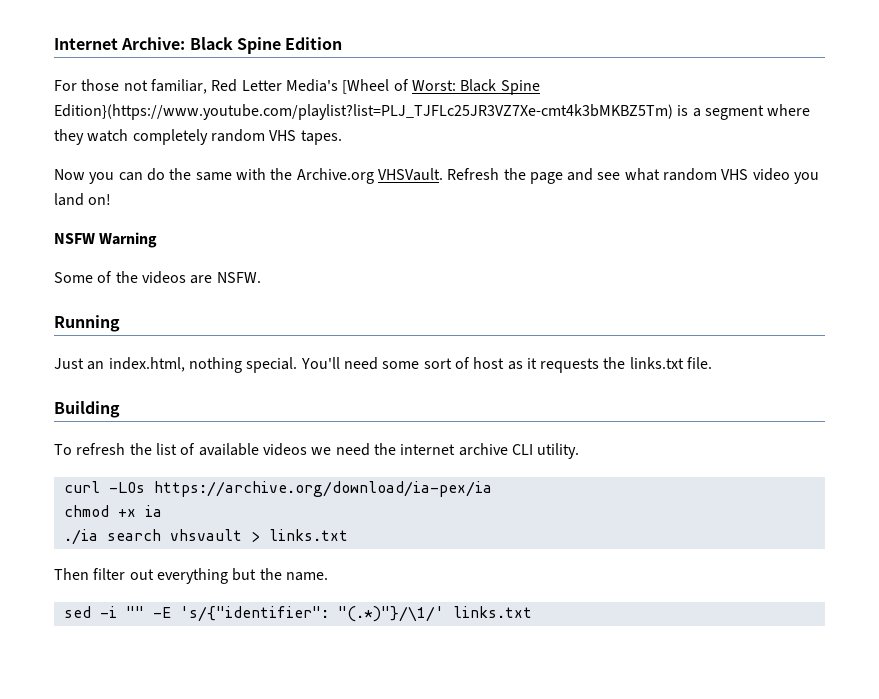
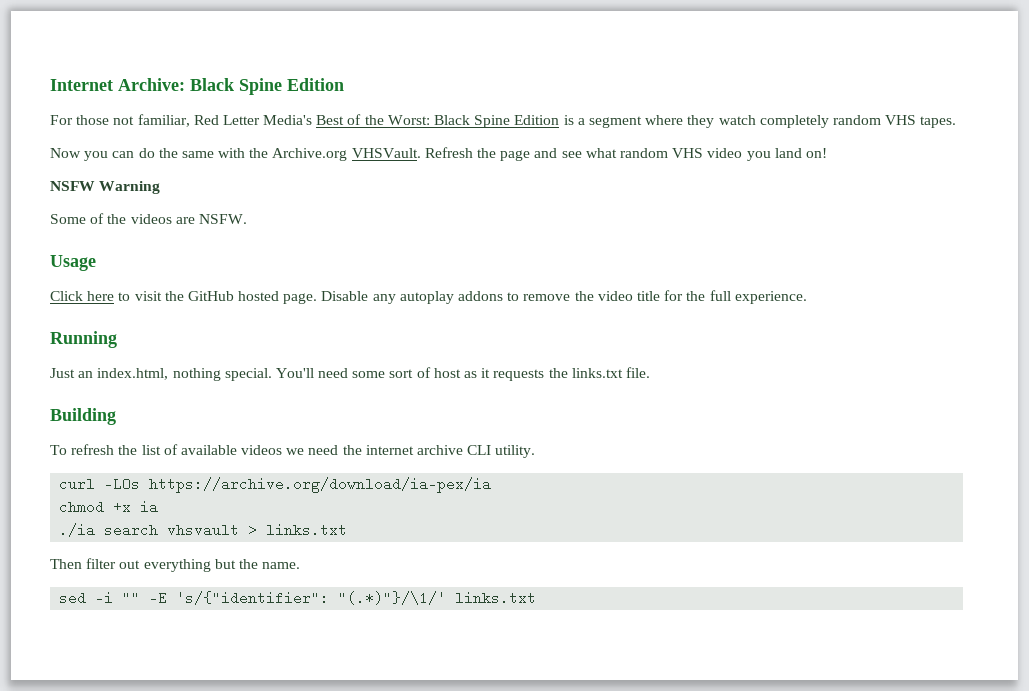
[342,79,409,94] [Wheel of -> [316,114,384,125] Best of the
[54,104,673,120] Edition}(https://www.youtube.com/playlist?list=PLJ_TJFLc25JR3VZ7Xe-cmt4k3bMKBZ5Tm) -> [514,115,560,125] Edition
(261, 277) none -> [50,255,96,271] [50,290,807,304] // Usage // Click here to visit the GitHub hosted page. Disable any autoplay addons to remove the video title for the full experience.

